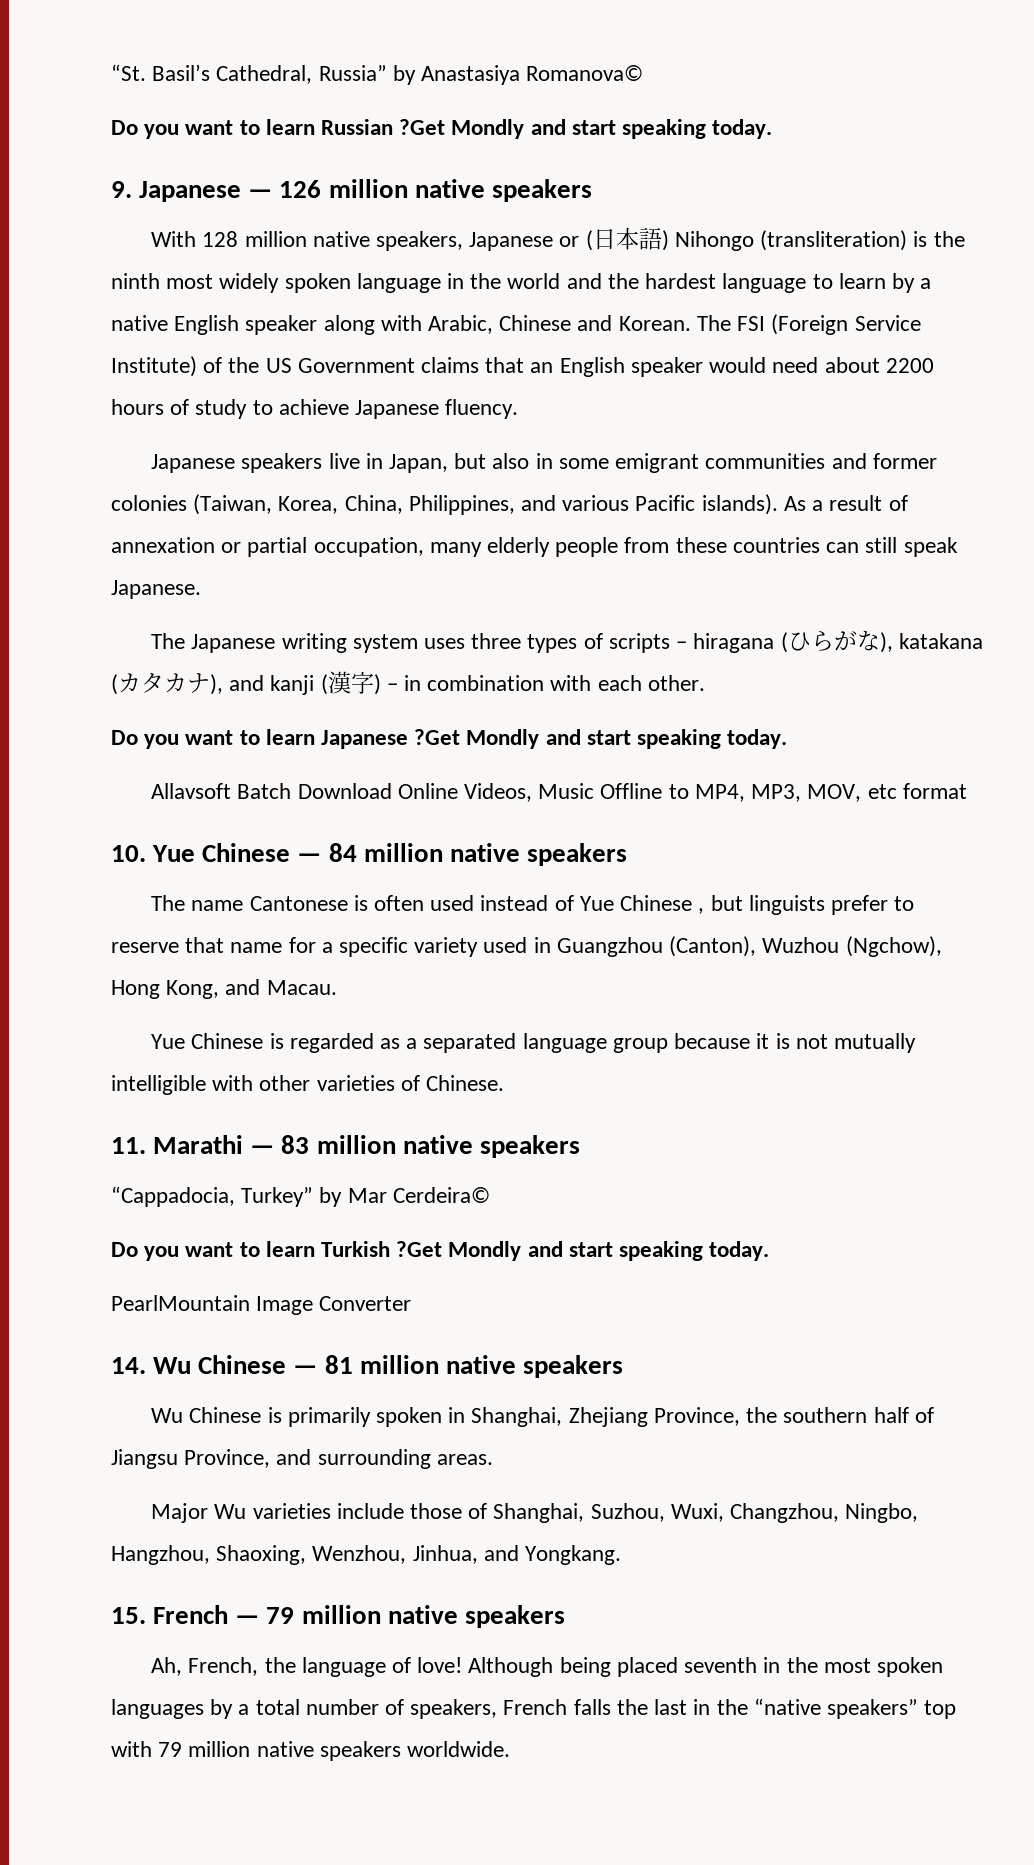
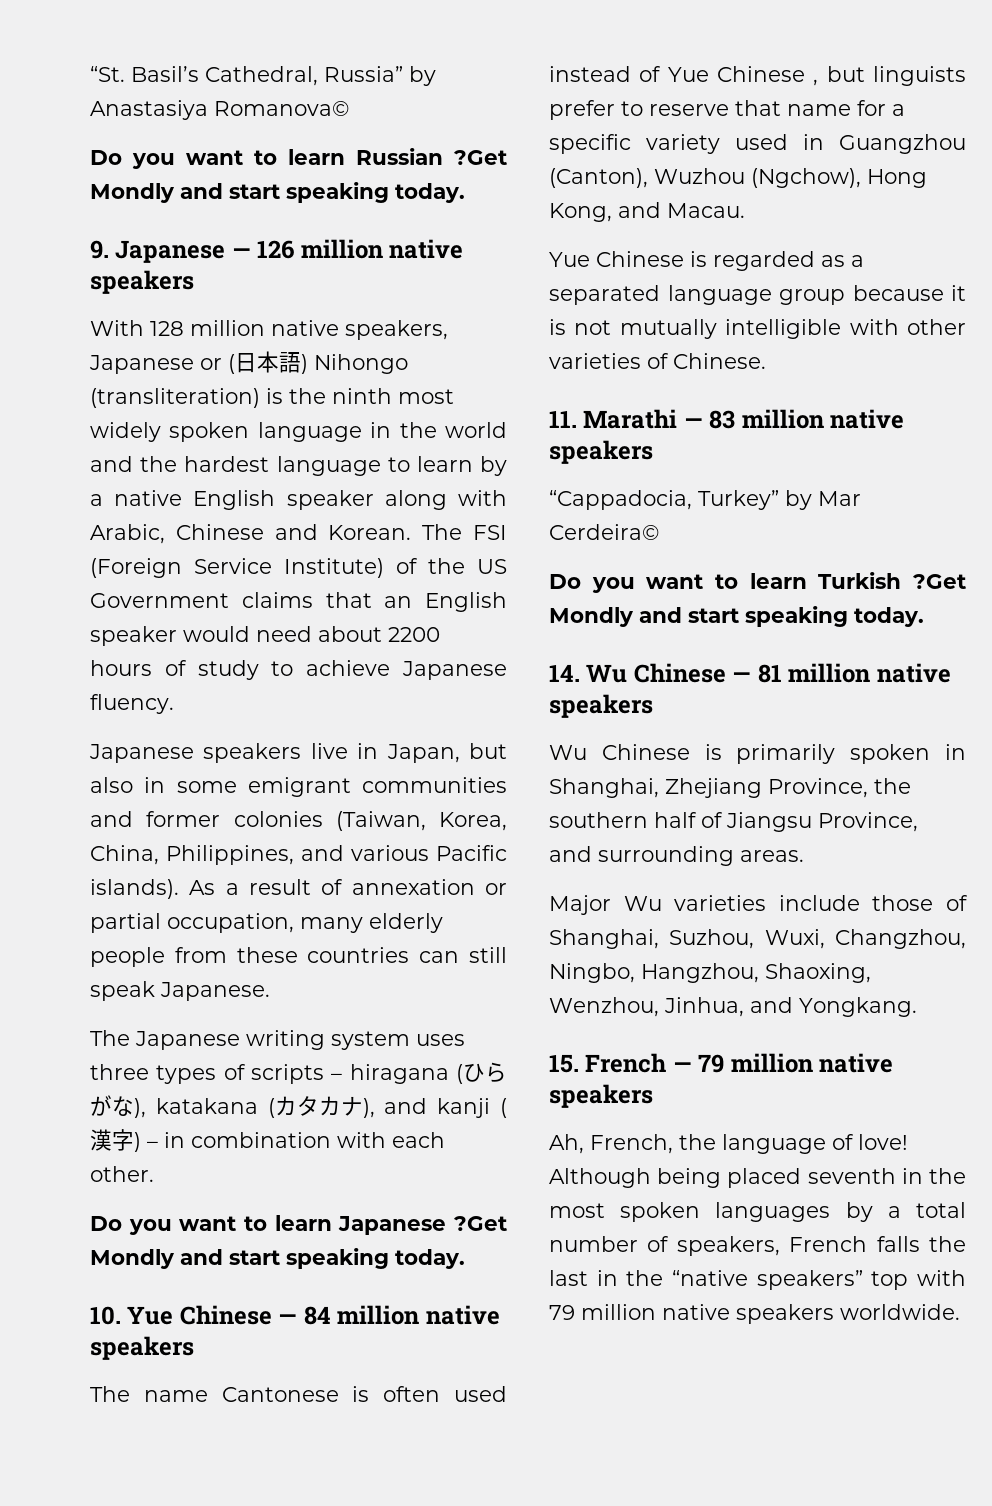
[151,783,967,802] // Allavsoft Batch Download Online Videos, Music Offline to MP4, MP3, MOV, etc format -> (465, 1259) none
[111,1295,412,1315] // PearlMountain Image Converter -> (924, 617) none

